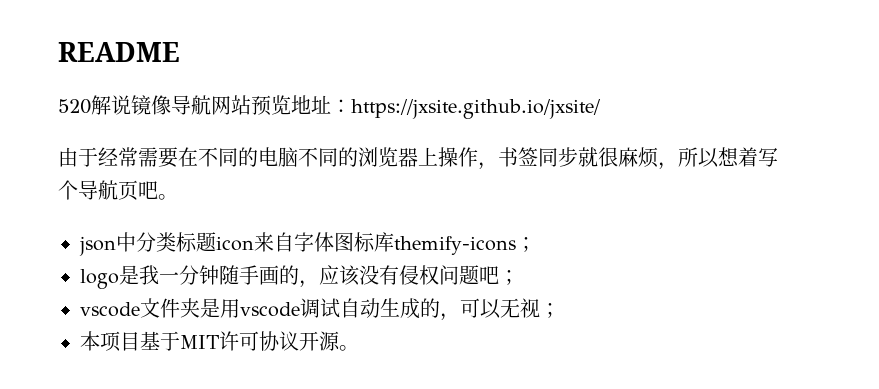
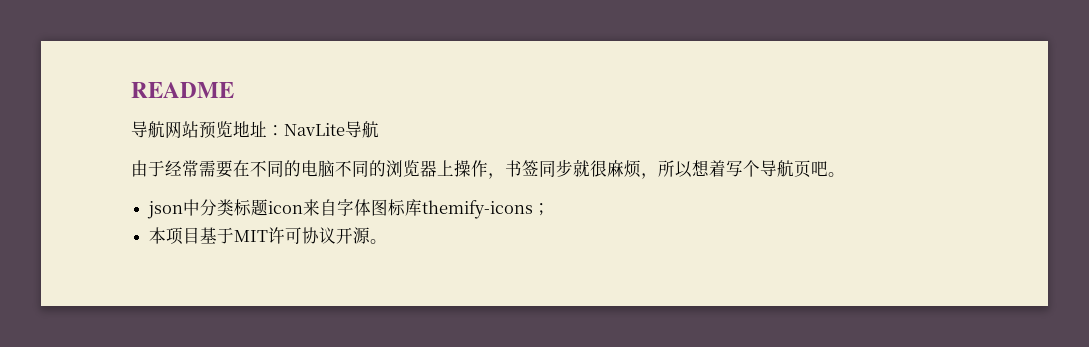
[58,95,171,115] 520解说镜像 -> (234, 90) none
[351,99,601,119] https://jxsite.github.io/jxsite/ -> [284,121,379,138] NavLite导航
[80,265,519,289] [80,298,560,321] // logo是我一分钟随手画的，应该没有侵权问题吧； // vscode文件夹是用vscode调试自动生成的，可以无视； -> (551, 209) none

